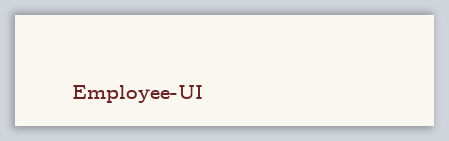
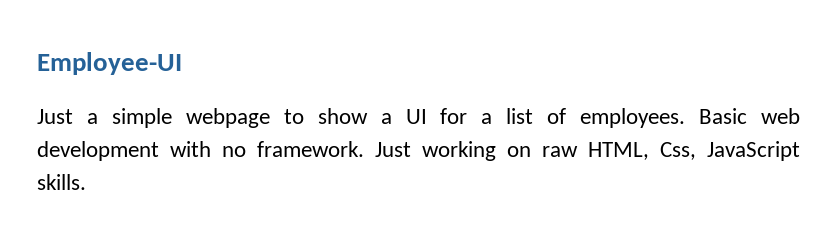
(203, 94) none -> [37,108,801,128] [37,141,800,161] [37,174,86,190] // Just a simple webpage to show a UI for a list of employees. Basic web development with no framework. Just working on raw HTML, Css, JavaScript skills.

